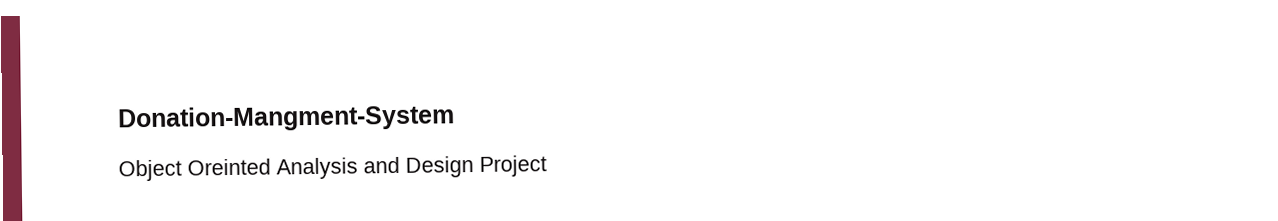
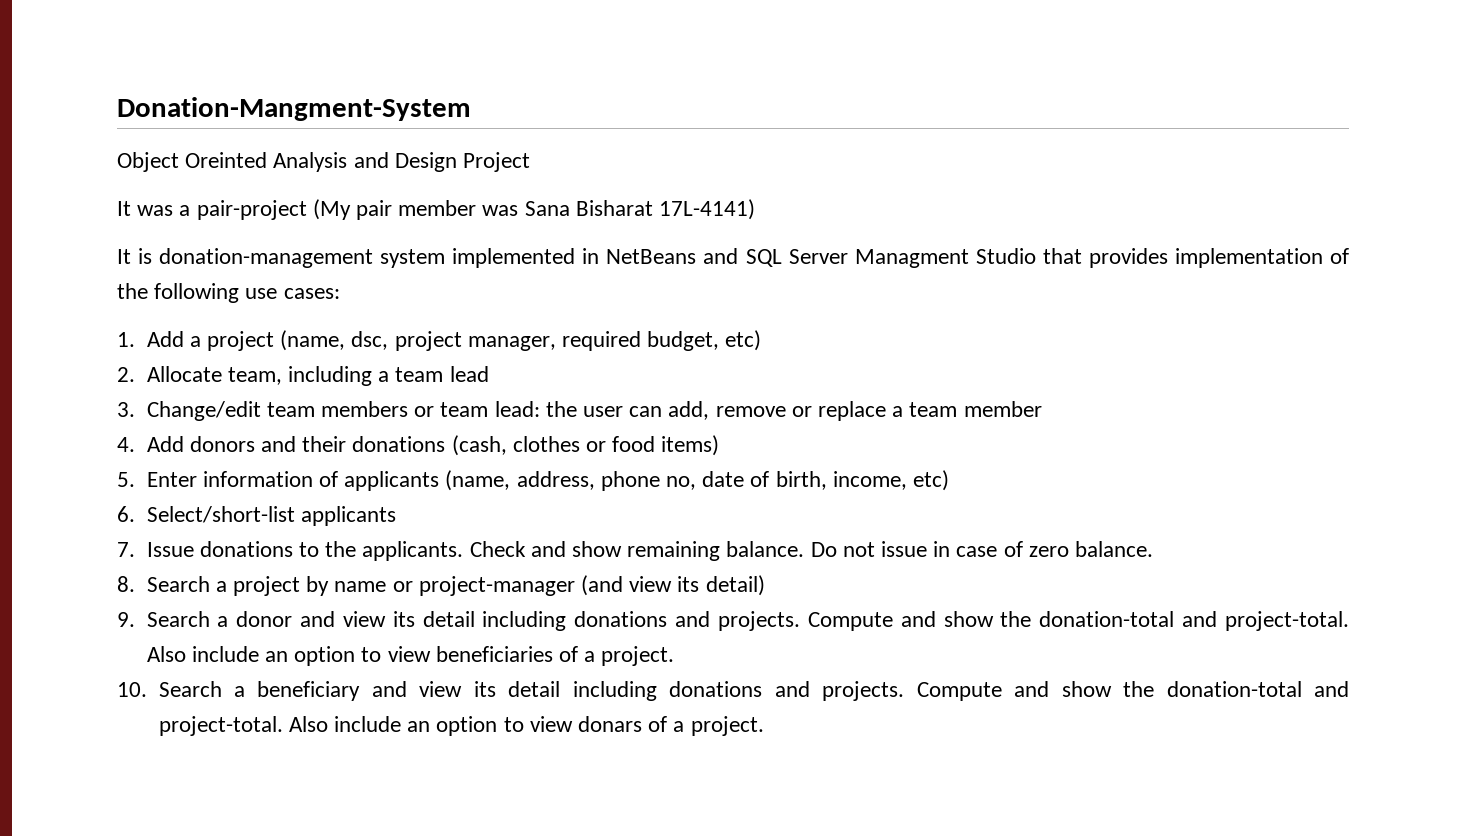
(547, 166) none -> [117,199,756,220] [117,248,1349,268] [117,283,340,303] [117,330,762,351] [117,366,489,386] [117,401,1042,421] [117,435,720,456] [117,470,950,491] [117,506,396,526] [117,541,1154,561] [117,575,765,596] [117,611,1349,631] [146,646,675,666] [117,681,1349,701] [158,716,764,736] // It was a pair-project (My pair member was Sana Bisharat 17L-4141) // It is donation-management system implemented in NetBeans and SQL Server Managment Studio that provides implementation of the following use cases: // 1. Add a project (name, dsc, project manager, required budget, etc) // 2. Allocate team, including a team lead // 3. Change/edit team members or team lead: the user can add, remove or replace a team member // 4. Add donors and their donations (cash, clothes or food items) // 5. Enter information of applicants (name, address, phone no, date of birth, income, etc) // 6. Select/short-list applicants // 7. Issue donations to the applicants. Check and show remaining balance. Do not issue in case of zero balance. // 8. Search a project by name or project-manager (and view its detail) // 9. Search a donor and view its detail including donations and projects. Compute and show the donation-total and project-total. Also include an option to view beneficiaries of a project. // 10. Search a beneficiary and view its detail including donations and projects. Compute and show the donation-total and project-total. Also include an option to view donars of a project.

